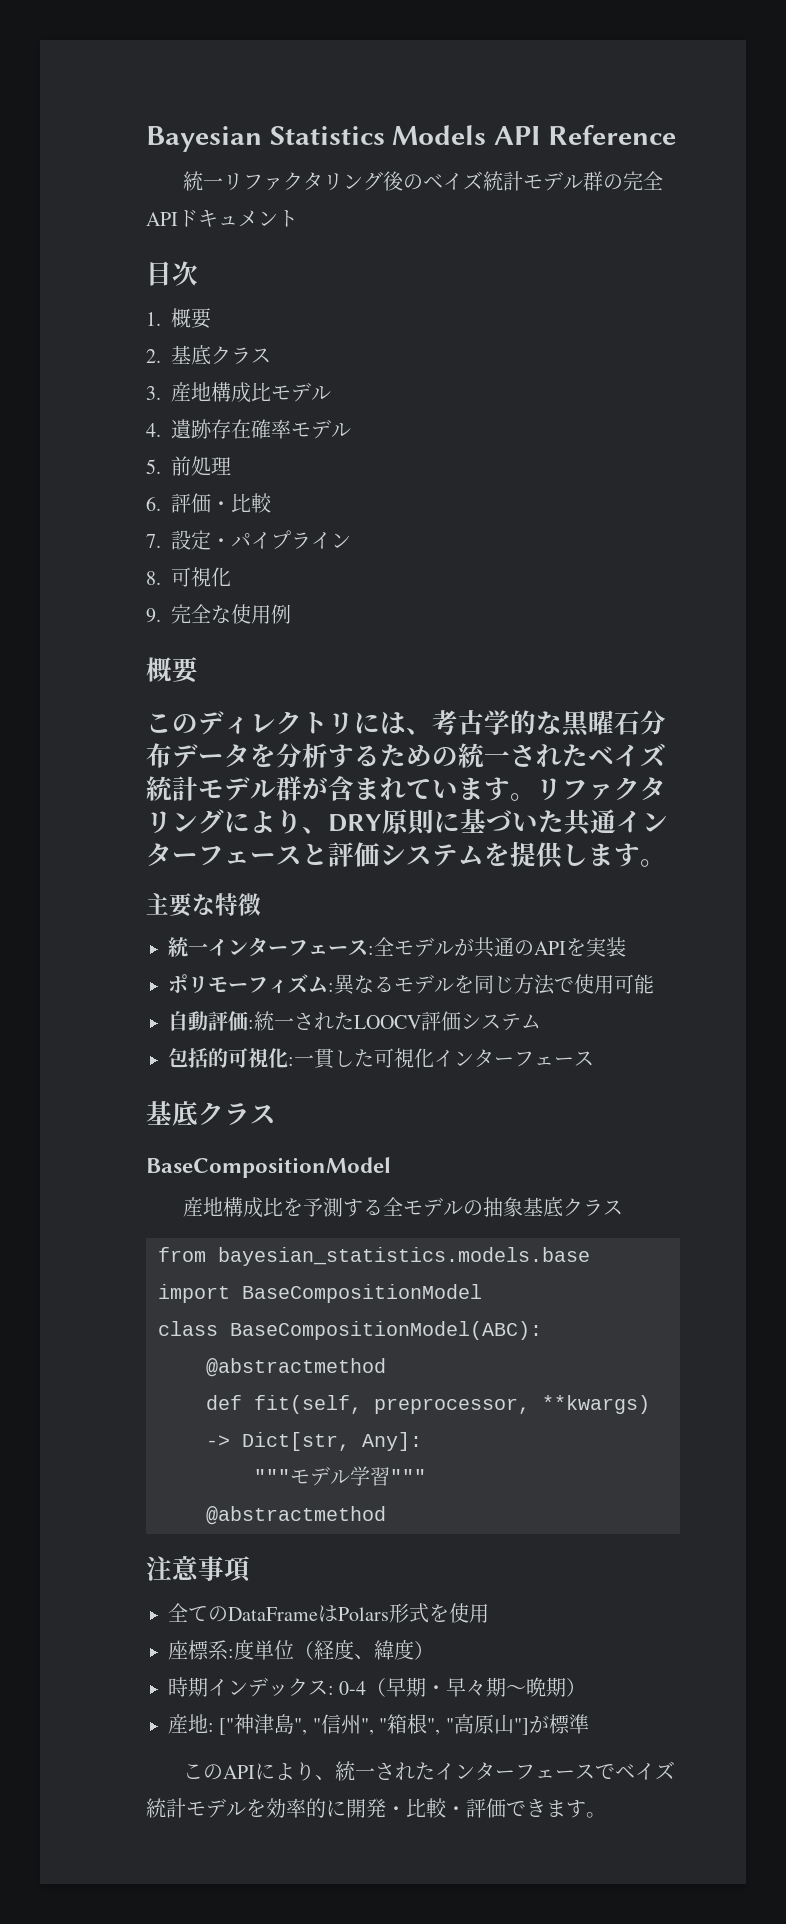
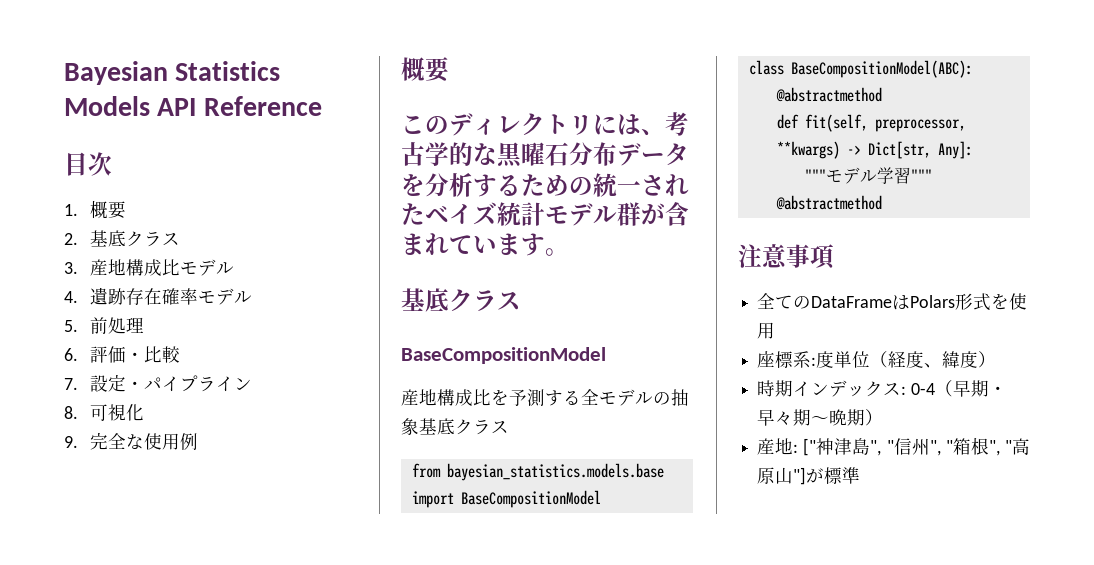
[183,171,664,191] [146,210,298,227] // 統一リファクタリング後のベイズ統計モデル群の完全APIドキュメント -> (322, 106) none
[536,777,666,800] [146,809,668,836] [146,841,666,869] [146,893,261,917] [168,937,626,958] [168,974,654,995] [168,1011,541,1031] [168,1048,594,1069] リファクタリングにより、DRY原則に基づいた共通インターフェースと評価システムを提供します。 // 主要な特徴 // 統一インターフェース:全モデルが共通のAPIを実装 // ポリモーフィズム:異なるモデルを同じ方法で使用可能 // 自動評価:統一されたLOOCV評価システム // 包括的可視化:一貫した可視化インターフェース -> (569, 252) none
[183,1761,676,1781] [146,1798,606,1818] // このAPIにより、統一されたインターフェースでベイズ統計モデルを効率的に開発・比較・評価できます。 -> (861, 475) none

